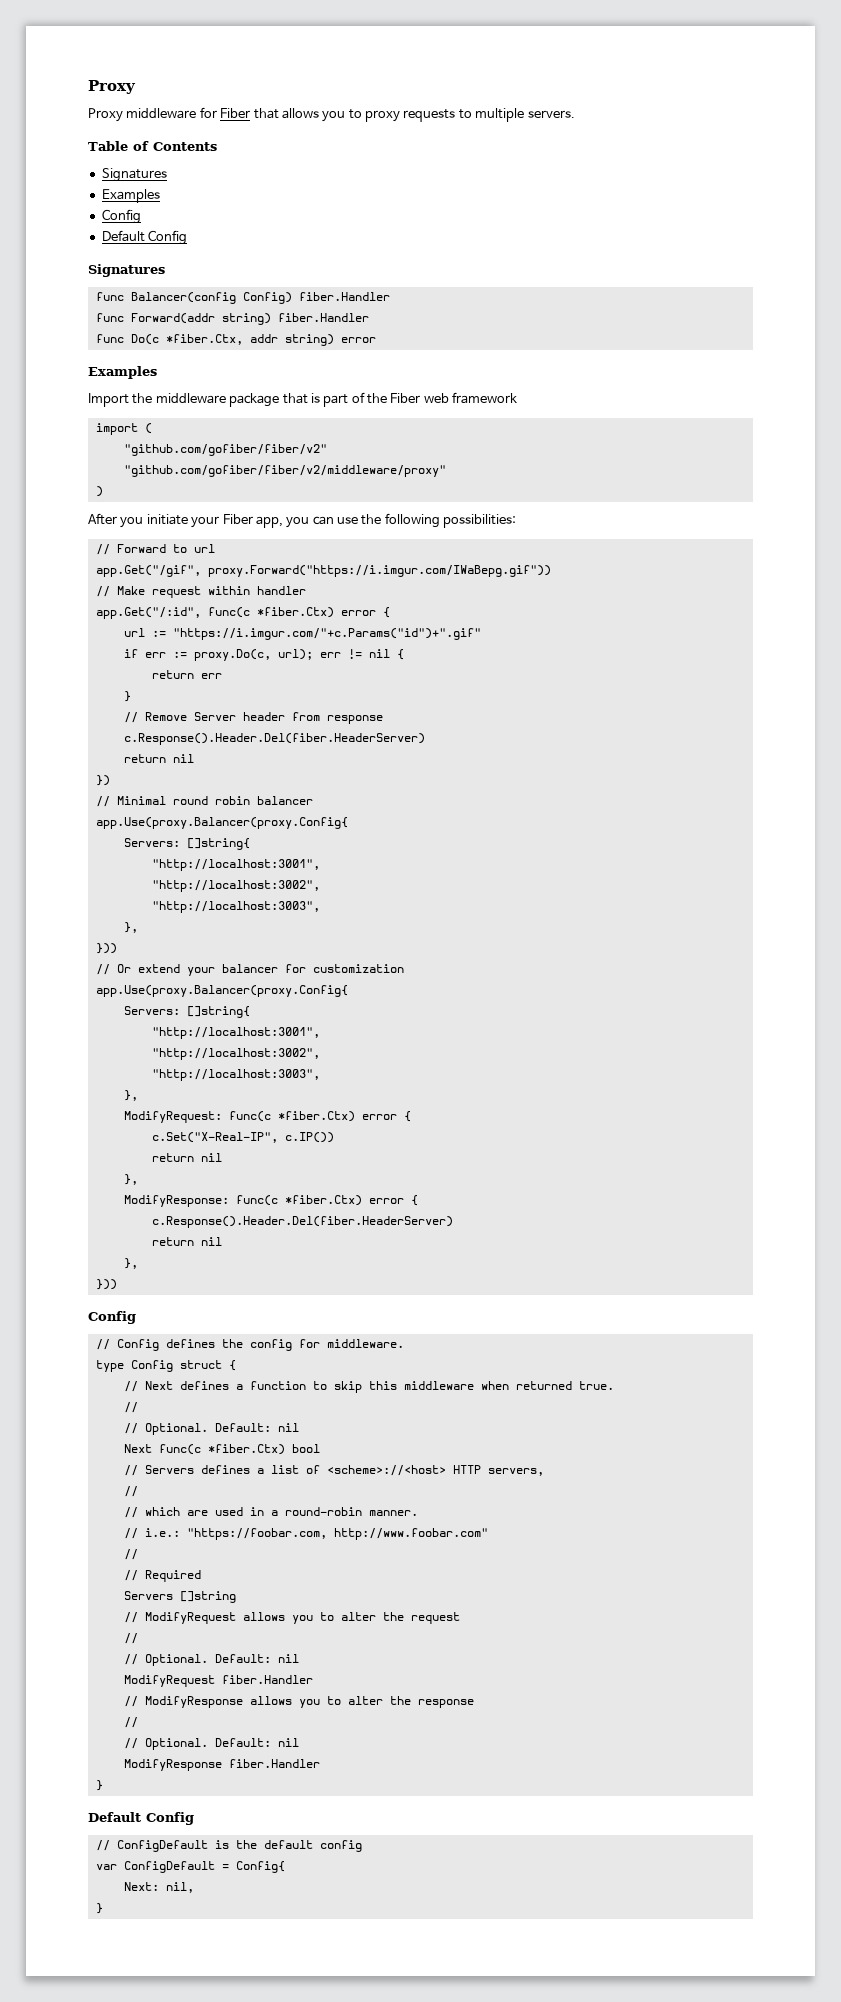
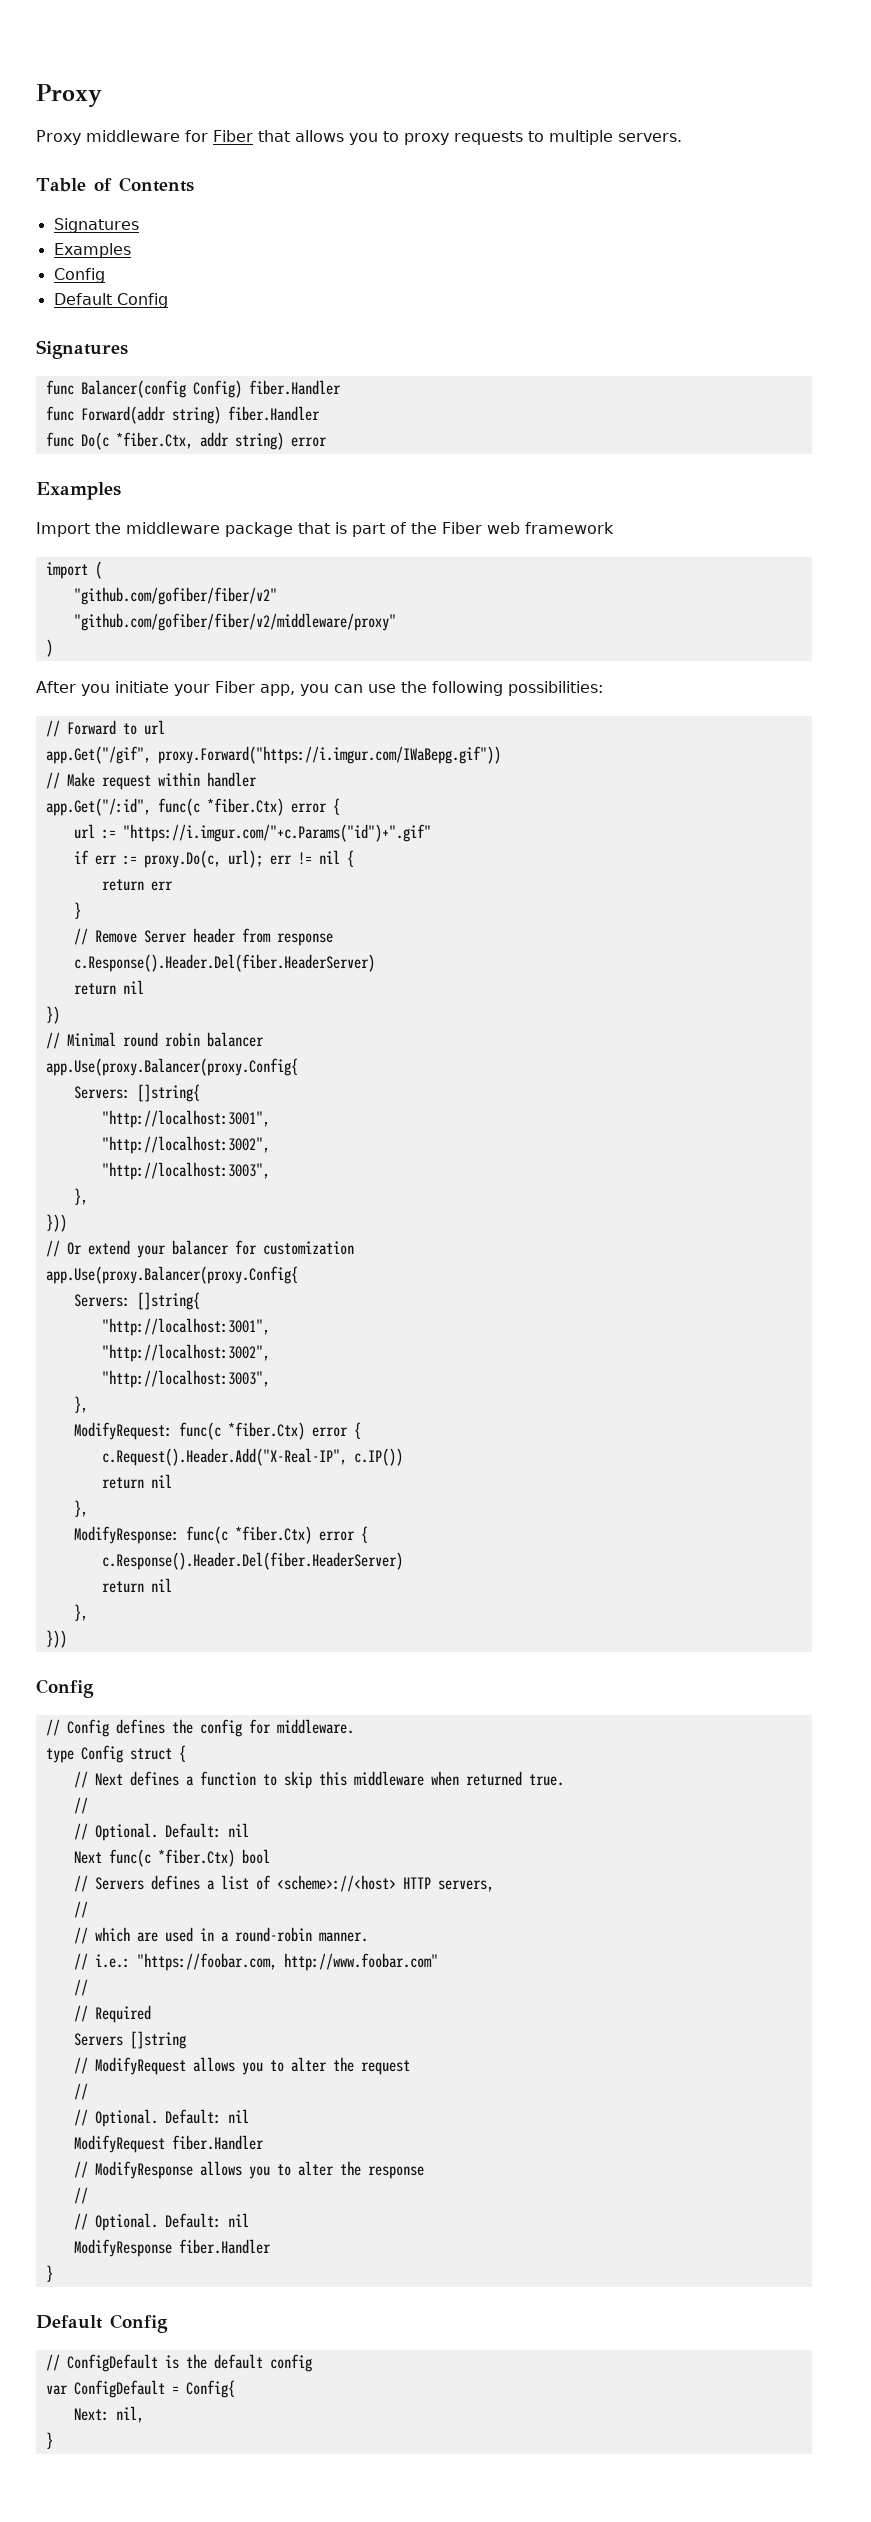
[151,1132,278,1143] c.Set("X-Real-IP", -> [101,1448,347,1466] c.Request().Header.Add("X-Real-IP",

